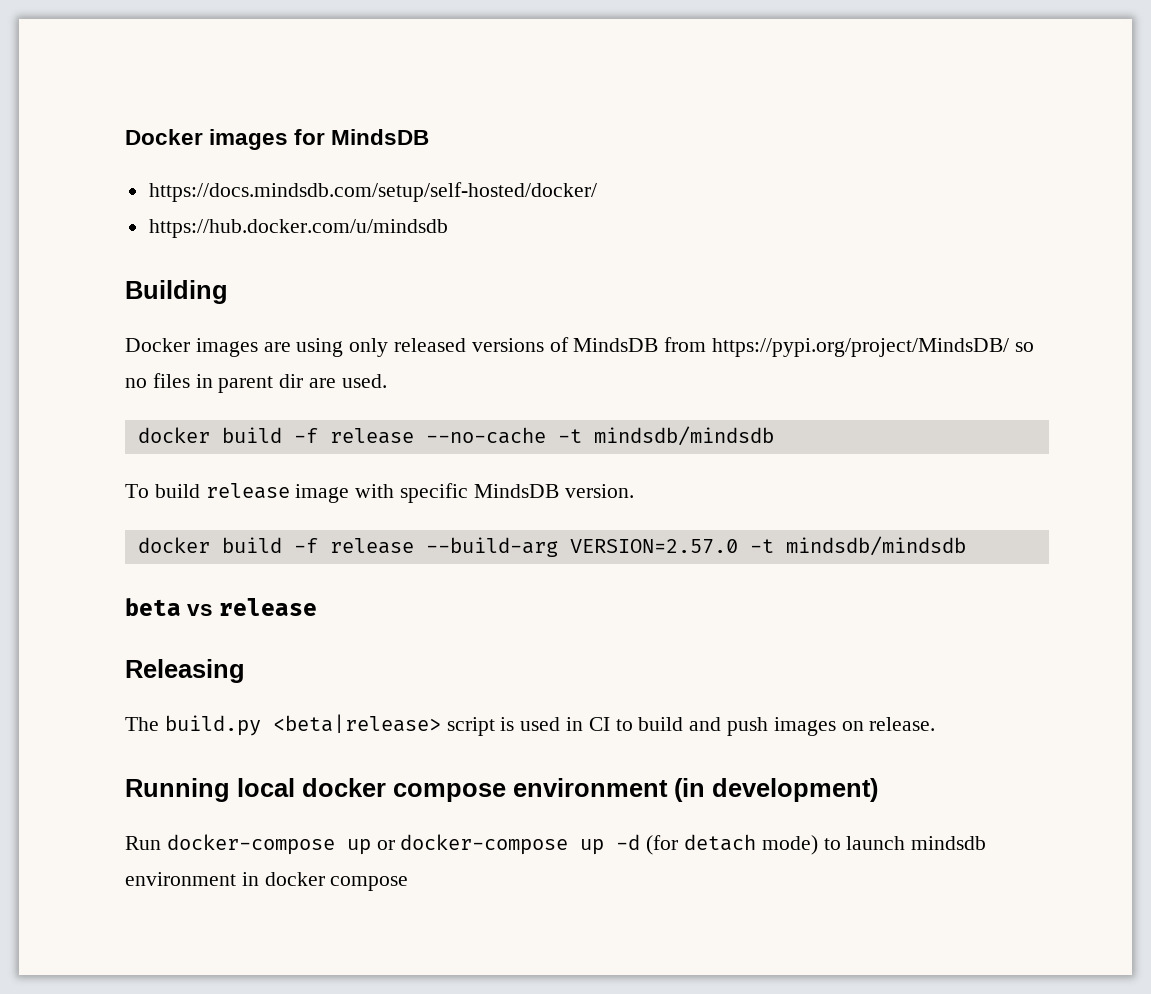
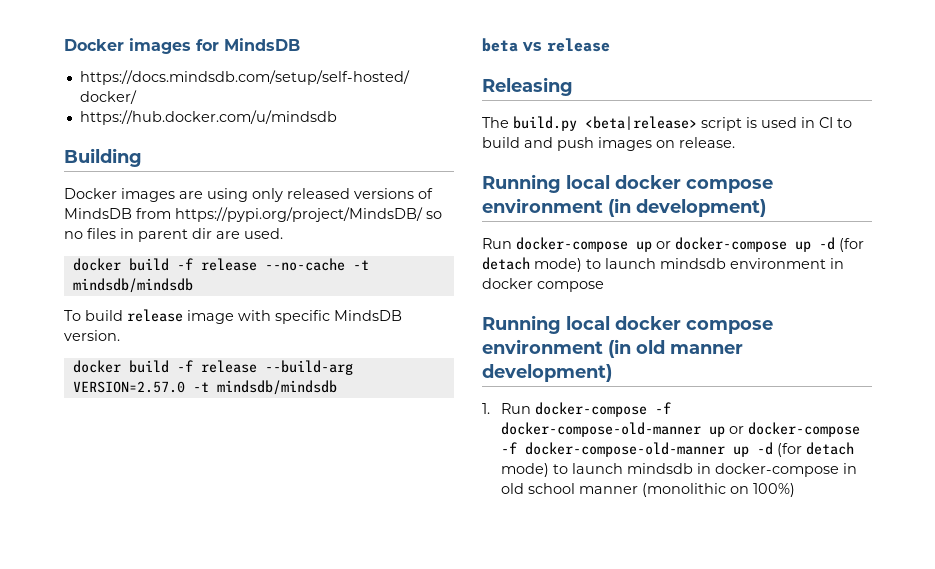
(409, 883) none -> [482,315,773,334] [482,339,743,358] [482,364,612,382] [482,402,672,417] [501,422,861,437] [501,442,855,457] [501,463,858,477] [501,483,796,497] // Running local docker compose environment (in old manner development) // 1. Run docker-compose -f docker-compose-old-manner up or docker-compose -f docker-compose-old-manner up -d (for detach mode) to launch mindsdb in docker-compose in old school manner (monolithic on 100%)

